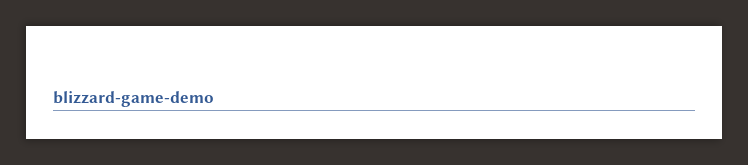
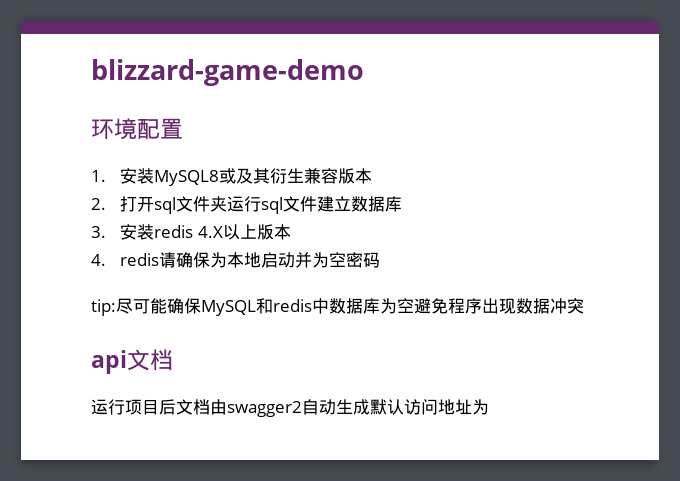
(214, 99) none -> [91,118,183,140] [91,168,373,186] [91,196,403,214] [91,224,291,240] [91,252,381,268] [91,298,584,316] [91,349,173,374] [91,399,489,417] // 环境配置 // 1.安装MySQL8或及其衍生兼容版本 // 2.打开sql文件夹运行sql文件建立数据库 // 3.安装redis 4.X以上版本 // 4. redis请确保为本地启动并为空密码 // tip:尽可能确保MySQL和redis中数据库为空避免程序出现数据冲突 // api文档 // 运行项目后文档由swagger2自动生成默认访问地址为

